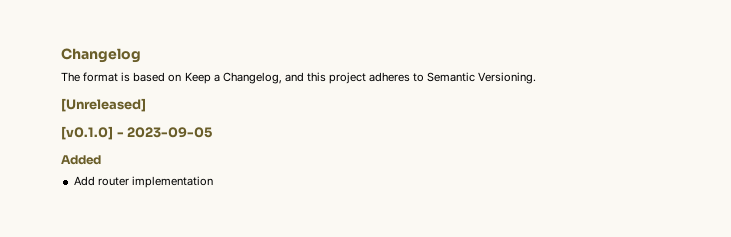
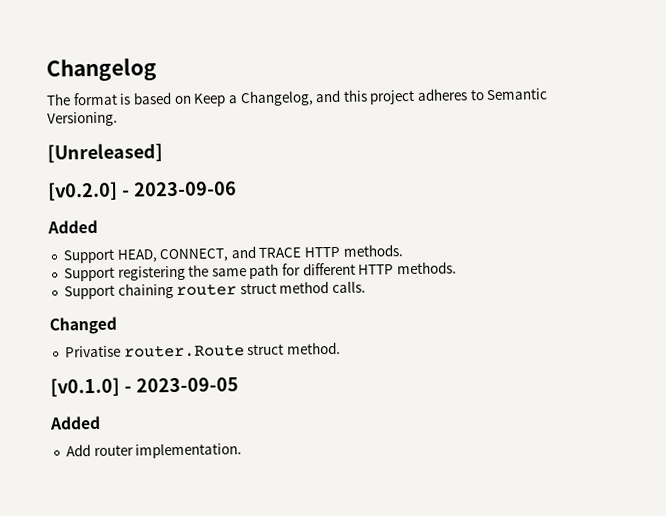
(146, 105) none -> [48,181,237,201] [47,219,98,234] [62,244,403,264] [63,261,458,282] [63,281,367,300] [49,316,117,335] [64,341,341,358] // [v0.2.0] - 2023-09-06 // Added // Support HEAD, CONNECT, and TRACE HTTP methods. // Support registering the same path for different HTTP methods. // Support chaining router struct method calls. // Changed // Privatise router.Route struct method.
[131,176,213,188] implementation -> [135,443,243,459] implementation.

